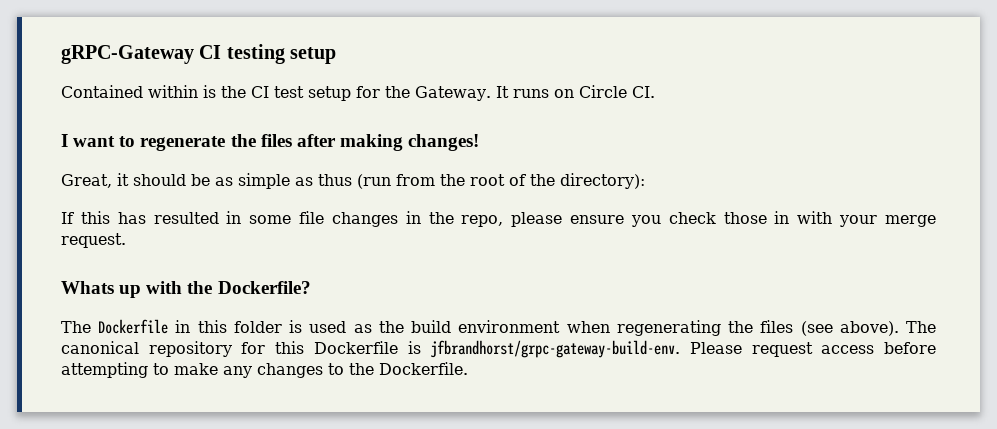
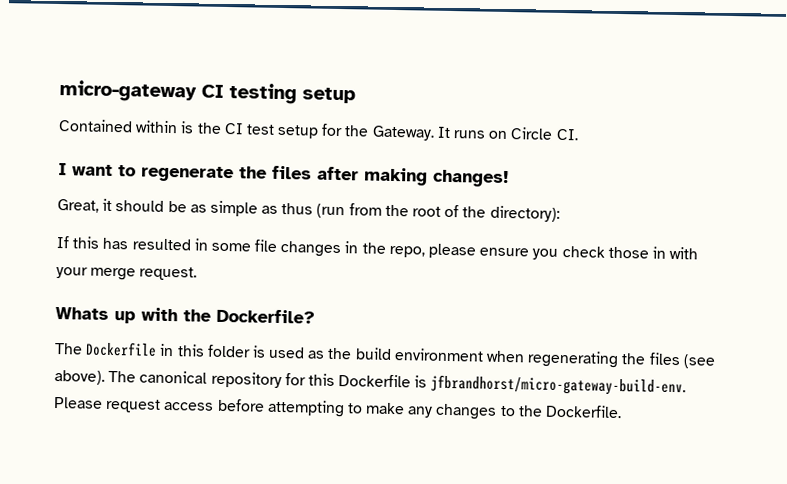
[61,45,194,64] gRPC-Gateway -> [59,80,197,103] micro-gateway
[430,340,681,358] jfbrandhorst/grpc-gateway-build-env. -> [430,374,687,397] jfbrandhorst/micro-gateway-build-env.

